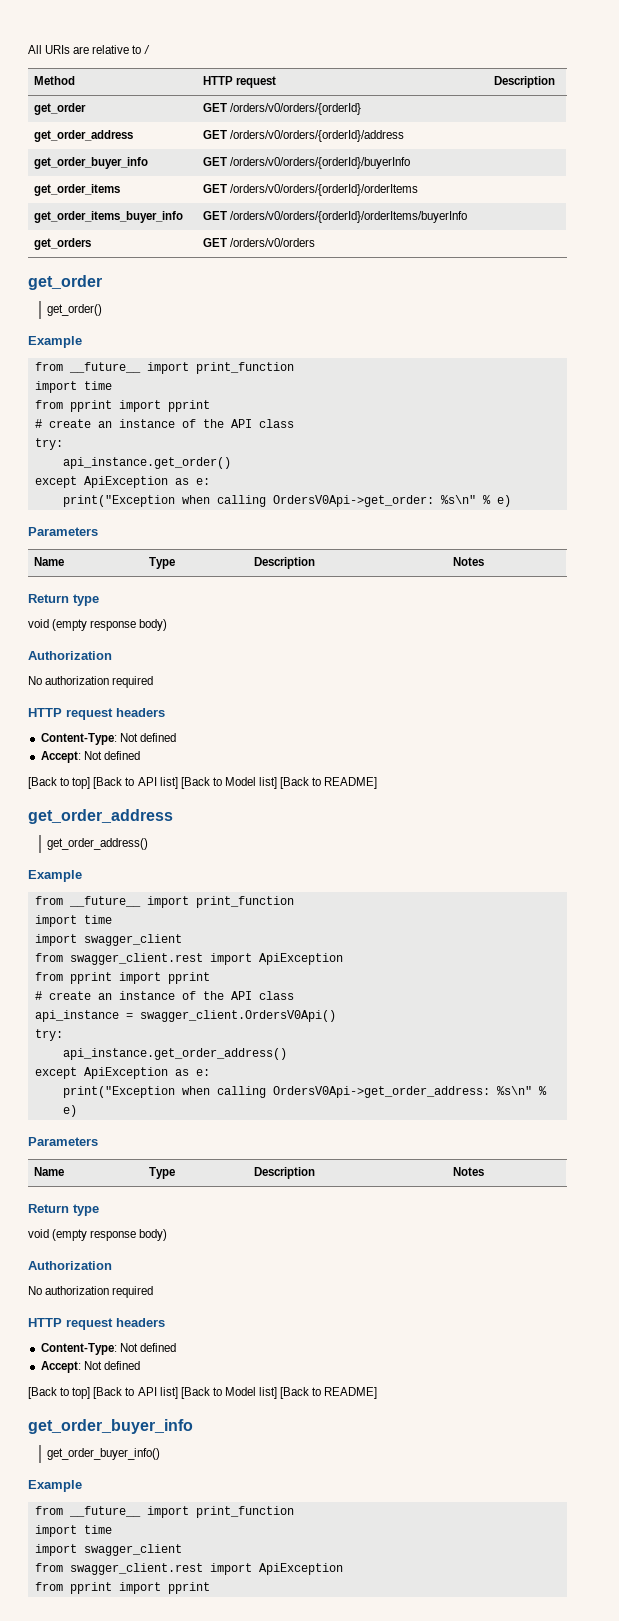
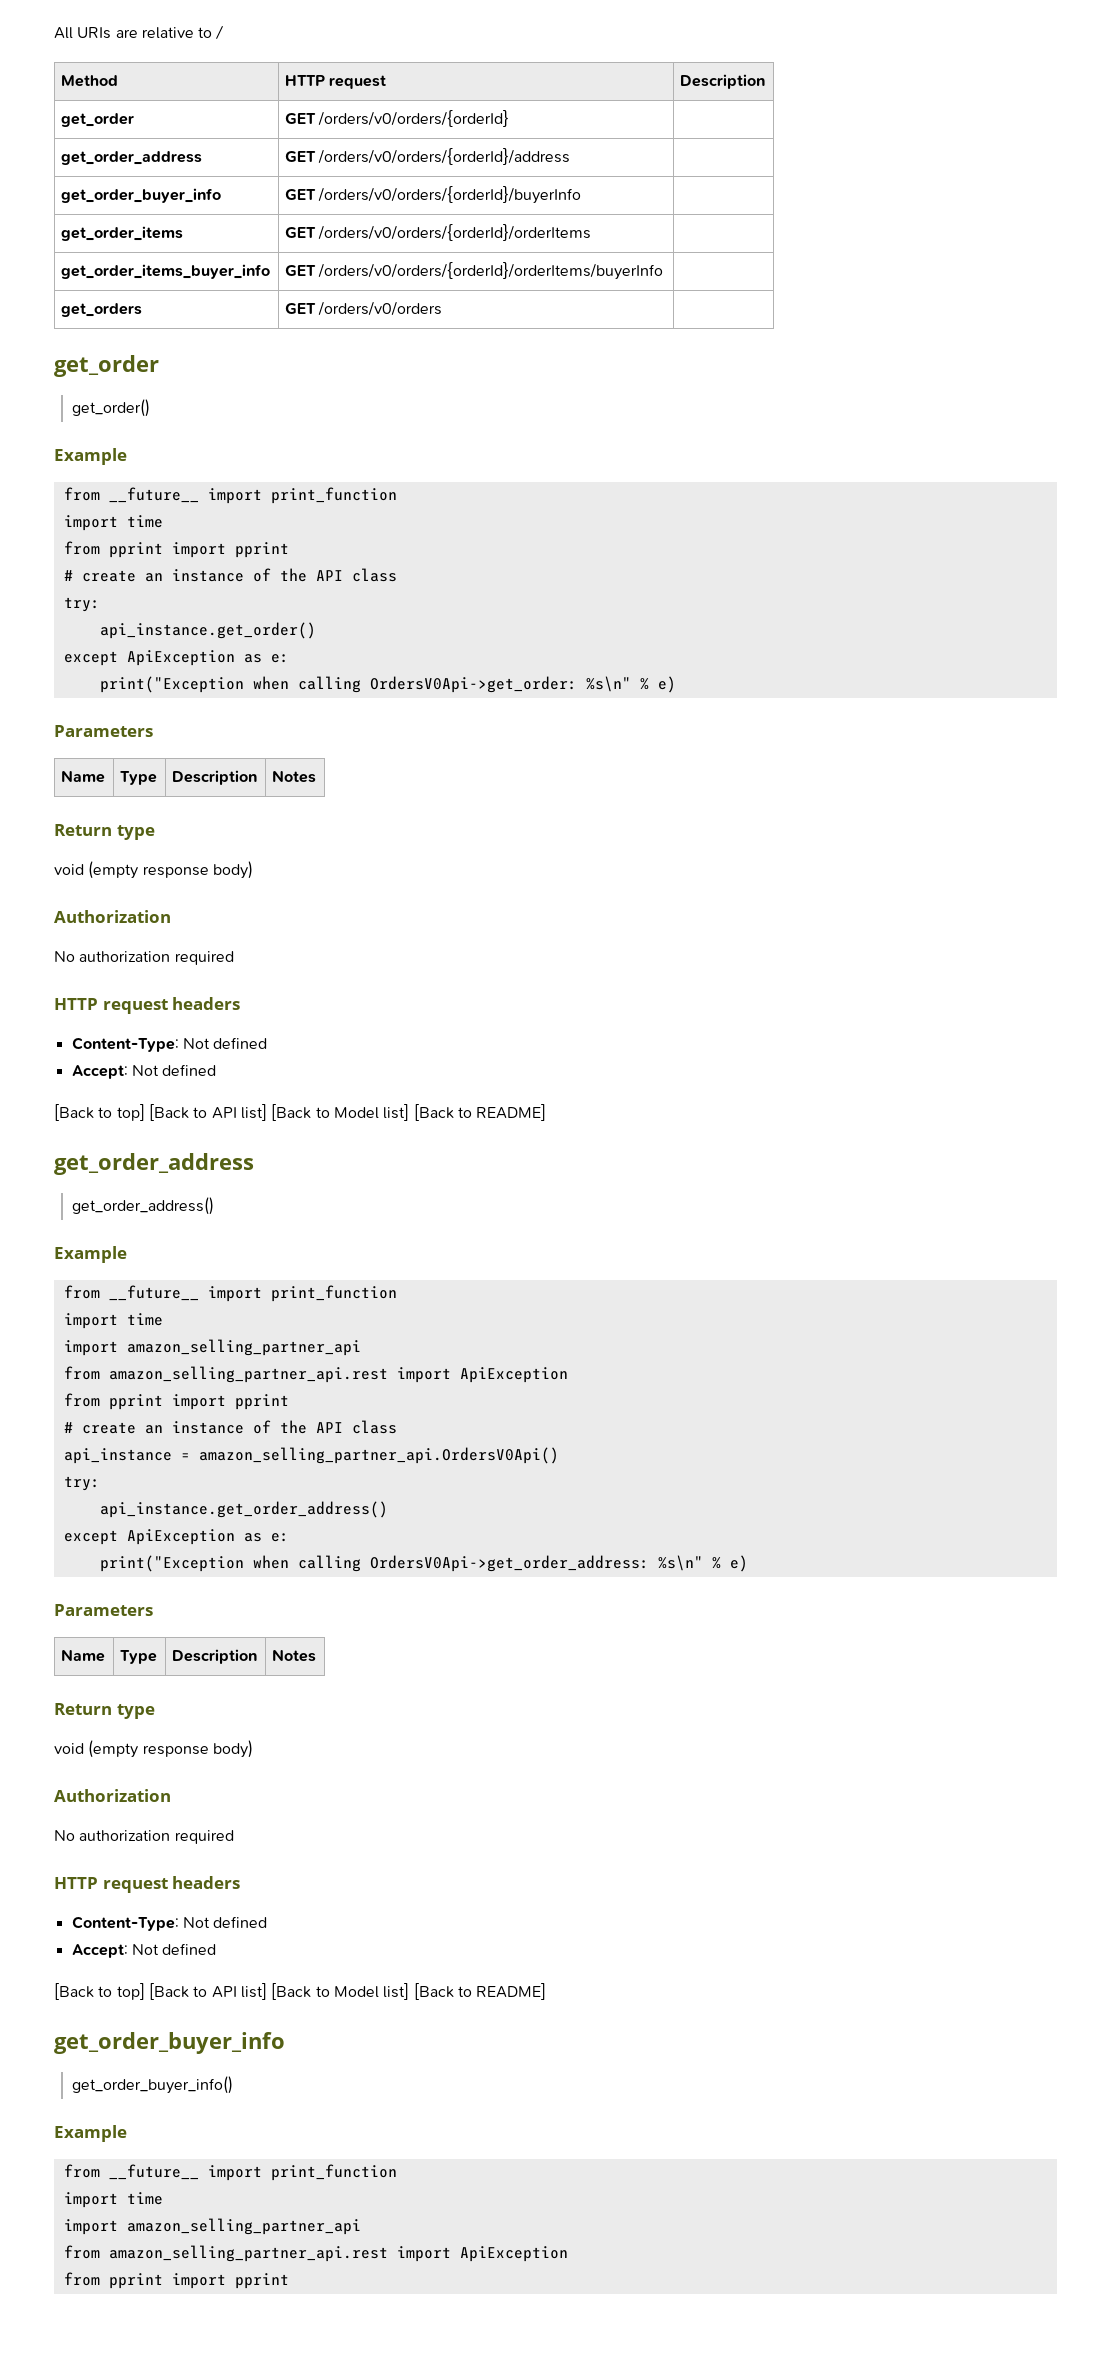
[83,934,182,946] [34,953,203,965] swagger_client // from swagger_client.rest -> [126,1339,361,1356] [63,1366,388,1383] amazon_selling_partner_api // from amazon_selling_partner_api.rest
[139,1010,336,1022] swagger_client.OrdersV0Api() -> [198,1447,559,1464] amazon_selling_partner_api.OrdersV0Api()
[83,1544,182,1556] [34,1563,203,1575] swagger_client // from swagger_client.rest -> [126,2218,361,2235] [63,2245,388,2262] amazon_selling_partner_api // from amazon_selling_partner_api.rest

